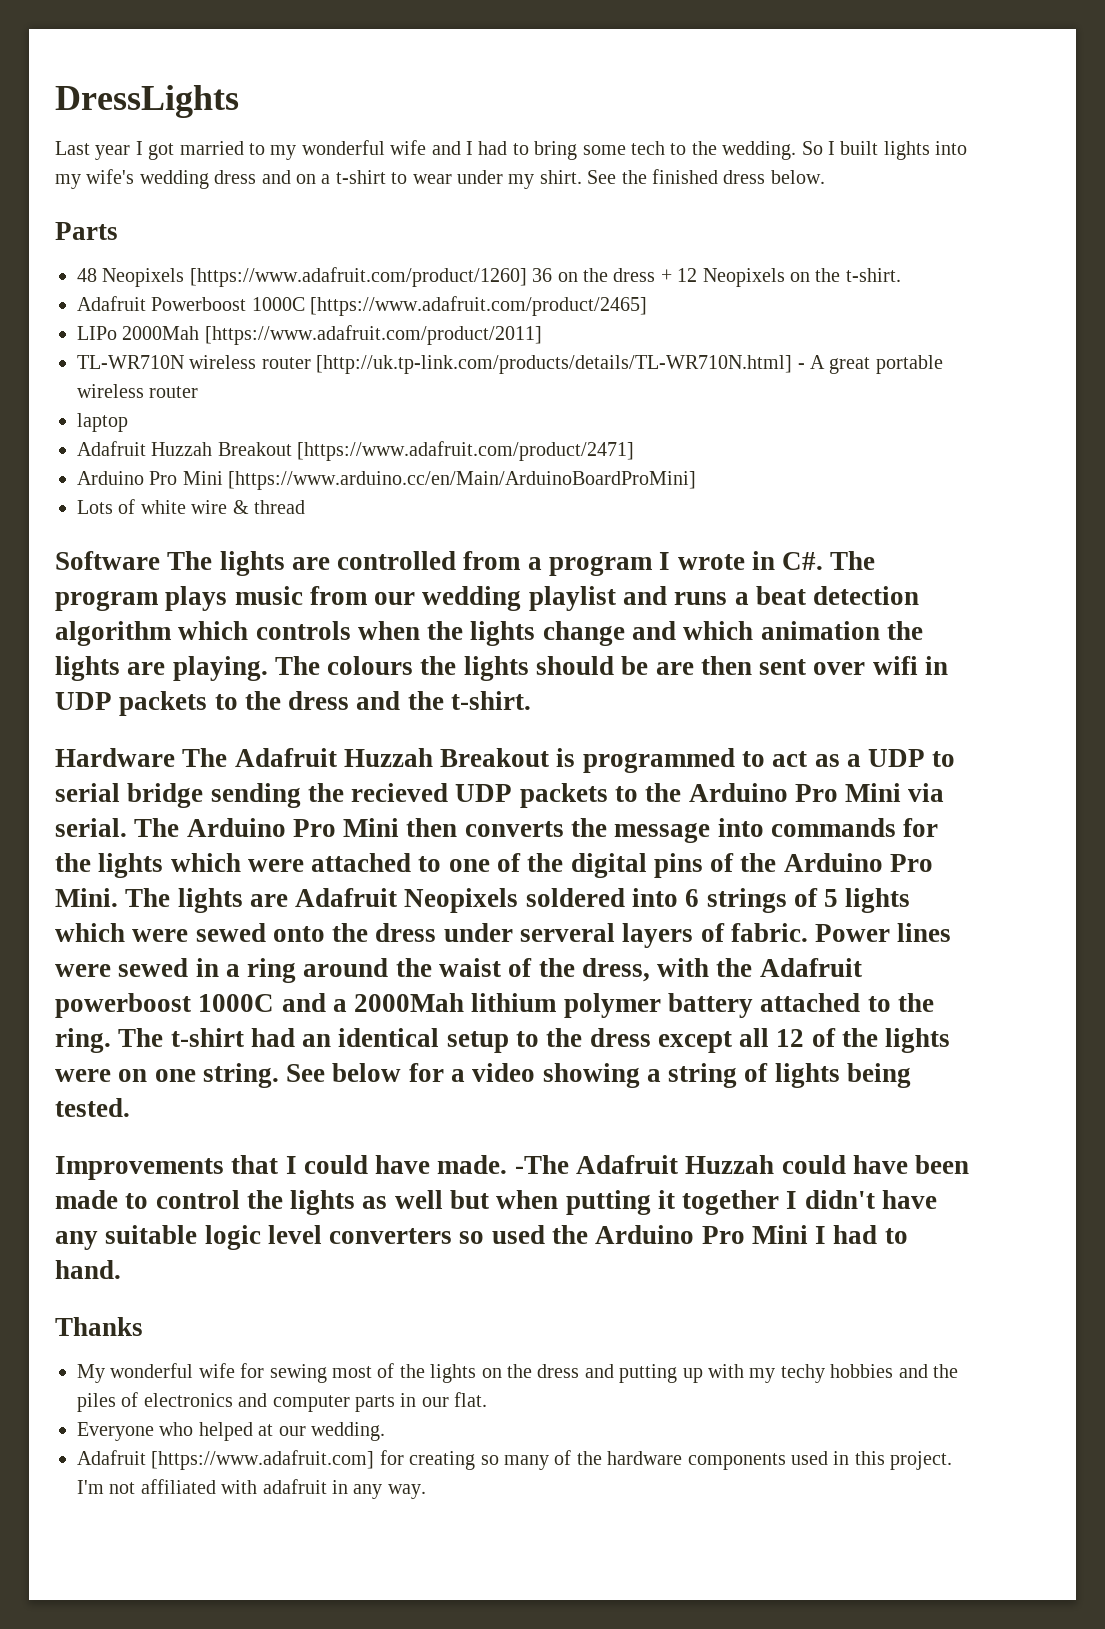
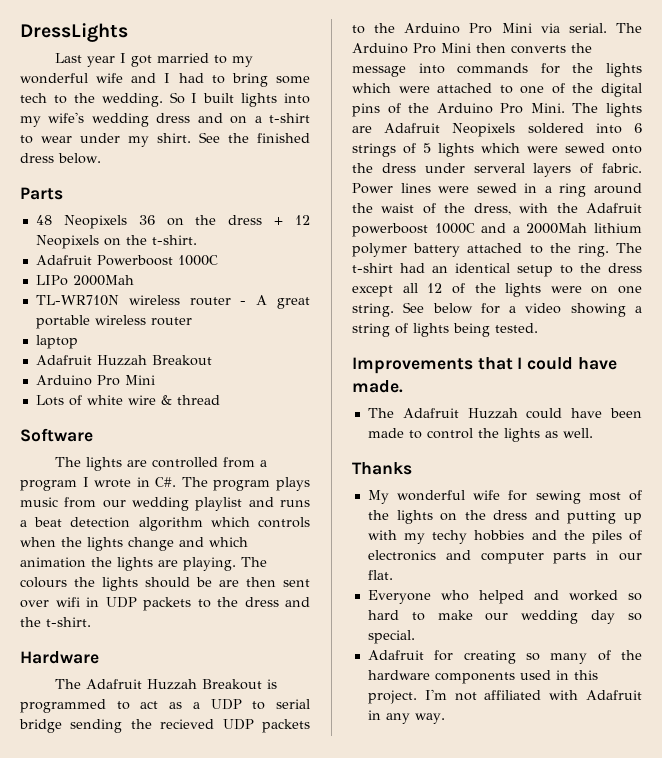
[189,267,527,287] [https://www.adafruit.com/product/1260] -> (127, 222) none
[310,296,648,316] [https://www.adafruit.com/product/2465] -> (218, 260) none
[204,325,542,345] [https://www.adafruit.com/product/2011] -> (134, 280) none
[316,355,793,374] [http://uk.tp-link.com/products/details/TL-WR710N.html] -> (231, 301) none
[297,441,635,461] [77,471,697,490] [https://www.adafruit.com/product/2471] // Arduino Pro Mini [https://www.arduino.cc/en/Main/ArduinoBoardProMini] -> [35,375,155,386] // Arduino Pro Mini
(160, 560) none -> (93, 435) //
(175, 757) none -> (99, 657) //
[514,1155,569,1174] -The -> [367,408,394,418] // The
[394,1190,938,1215] [55,1225,908,1250] [55,1260,121,1279] well but when putting it together I didn't have any suitable logic level converters so used the Arduino Pro Mini I had to hand. -> [562,428,593,438] well.
[258,1422,385,1441] [77,1450,375,1470] at our wedding. // Adafruit [https://www.adafruit.com] -> [533,590,642,601] [367,610,642,624] [367,630,415,644] [367,650,424,660] and worked so hard to make our wedding day so special. // Adafruit
[262,1479,327,1494] adafruit -> [586,690,642,700] Adafruit

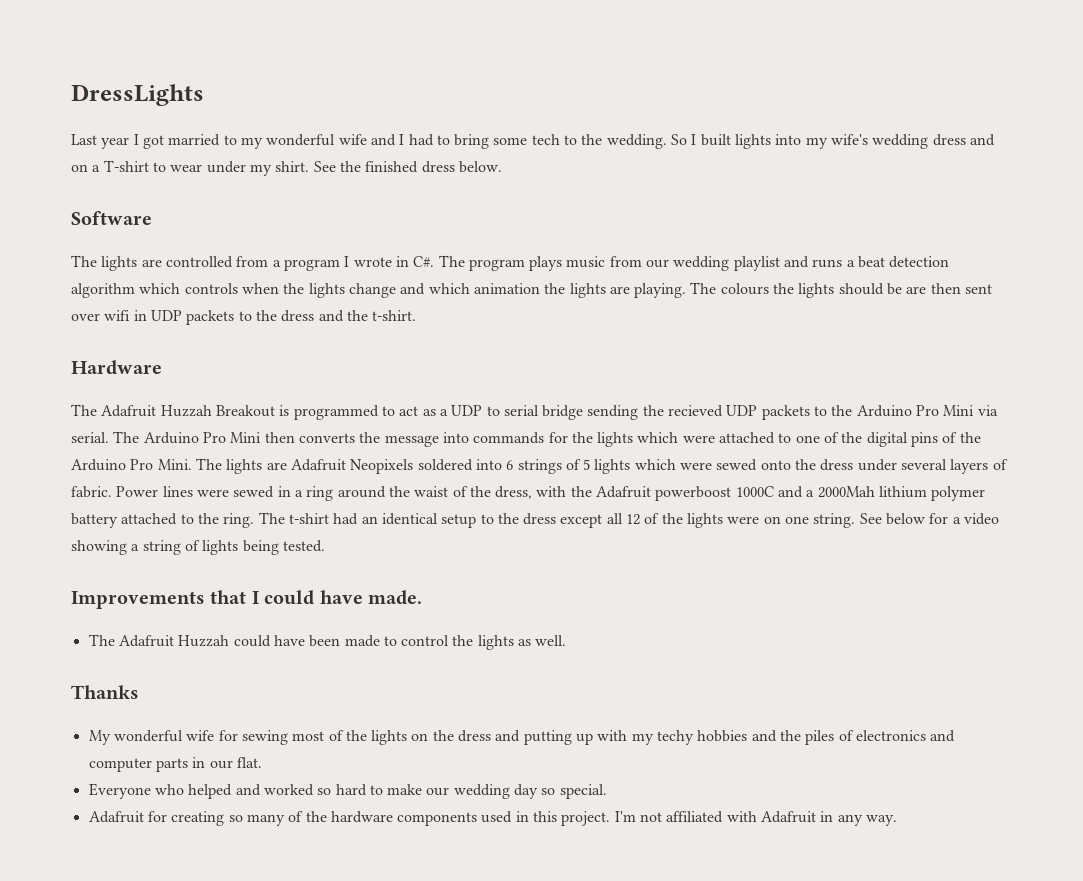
[268,113,310,123] t-shirt -> [103,160,149,172] T-shirt
[20,187,63,200] [35,215,311,229] [35,235,197,249] [35,255,218,266] [35,275,134,286] [35,295,310,309] [35,315,192,329] [35,335,78,349] [35,355,212,366] [35,375,155,386] [35,395,220,406] // Parts // 48 Neopixels 36 on the dress + 12 Neopixels on the t-shirt. // Adafruit Powerboost 1000C // LIPo 2000Mah // TL-WR710N wireless router - A great portable wireless router // laptop // Adafruit Huzzah Breakout // Arduino Pro Mini // Lots of white wire & thread -> (502, 167) none
[473,163,525,173] serveral -> [901,459,948,470] several

